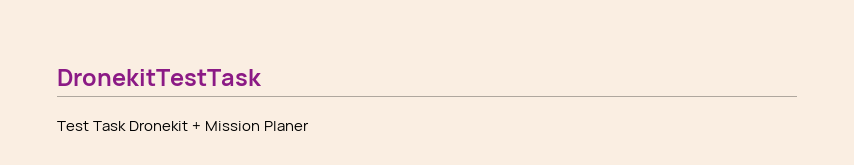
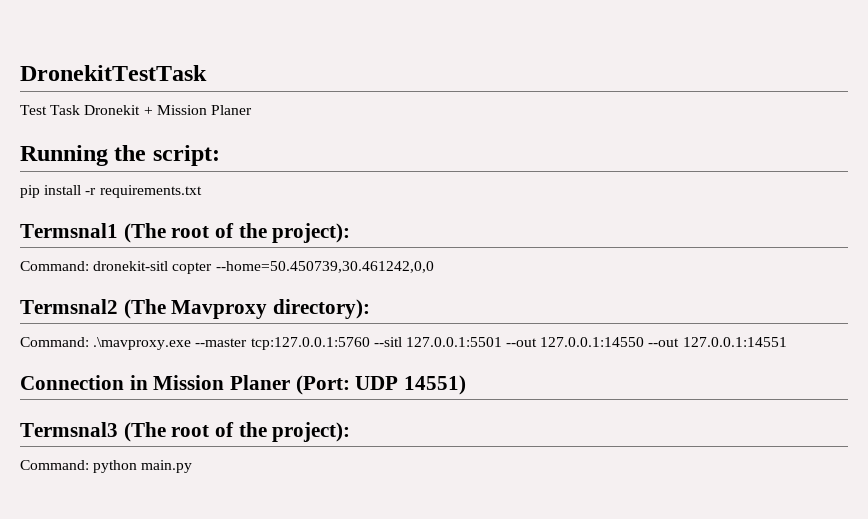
(310, 126) none -> [20,145,220,166] [20,185,202,198] [20,223,351,243] [20,261,434,274] [20,299,371,319] [20,337,787,350] [20,375,467,395] [20,422,351,442] [20,460,193,473] // Running the script: // pip install -r requirements.txt // Termsnal1 (The root of the project): // Command: dronekit-sitl copter --home=50.450739,30.461242,0,0 // Termsnal2 (The Mavproxy directory): // Command: .\mavproxy.exe --master tcp:127.0.0.1:5760 --sitl 127.0.0.1:5501 --out 127.0.0.1:14550 --out 127.0.0.1:14551 // Connection in Mission Planer (Port: UDP 14551) // Termsnal3 (The root of the project): // Command: python main.py

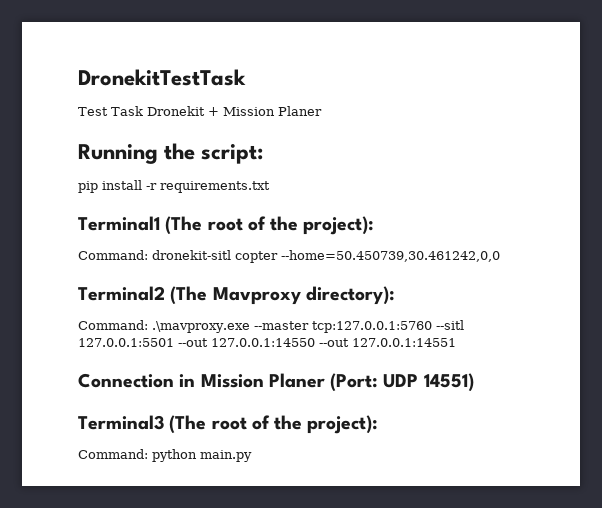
[20,223,118,238] Termsnal1 -> [78,216,160,231] Terminal1
[20,299,118,314] Termsnal2 -> [78,286,165,301] Terminal2
[20,422,118,437] Termsnal3 -> [78,415,164,430] Terminal3

